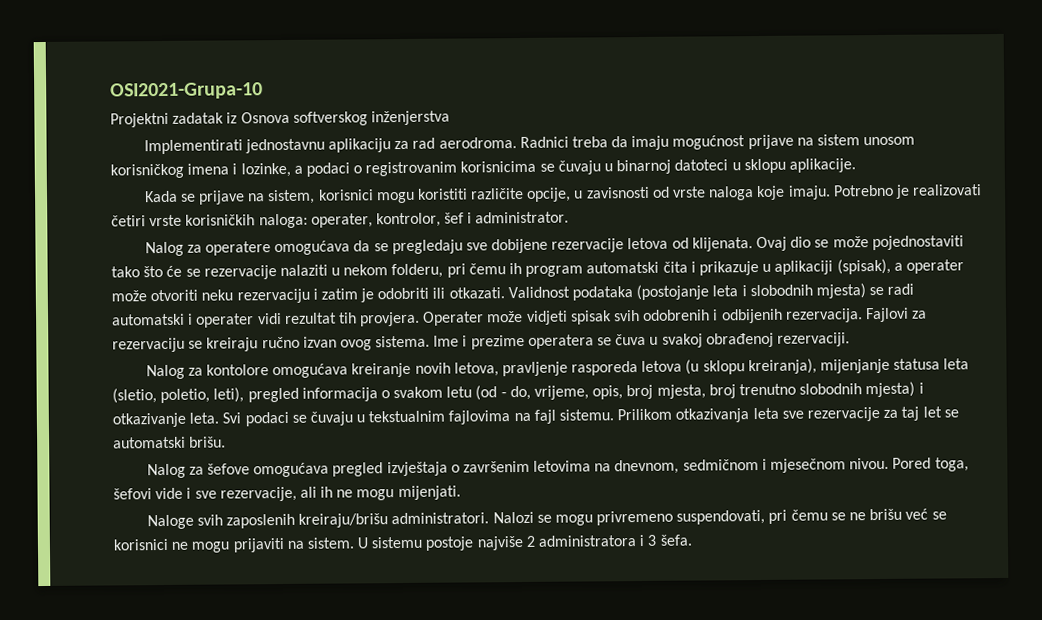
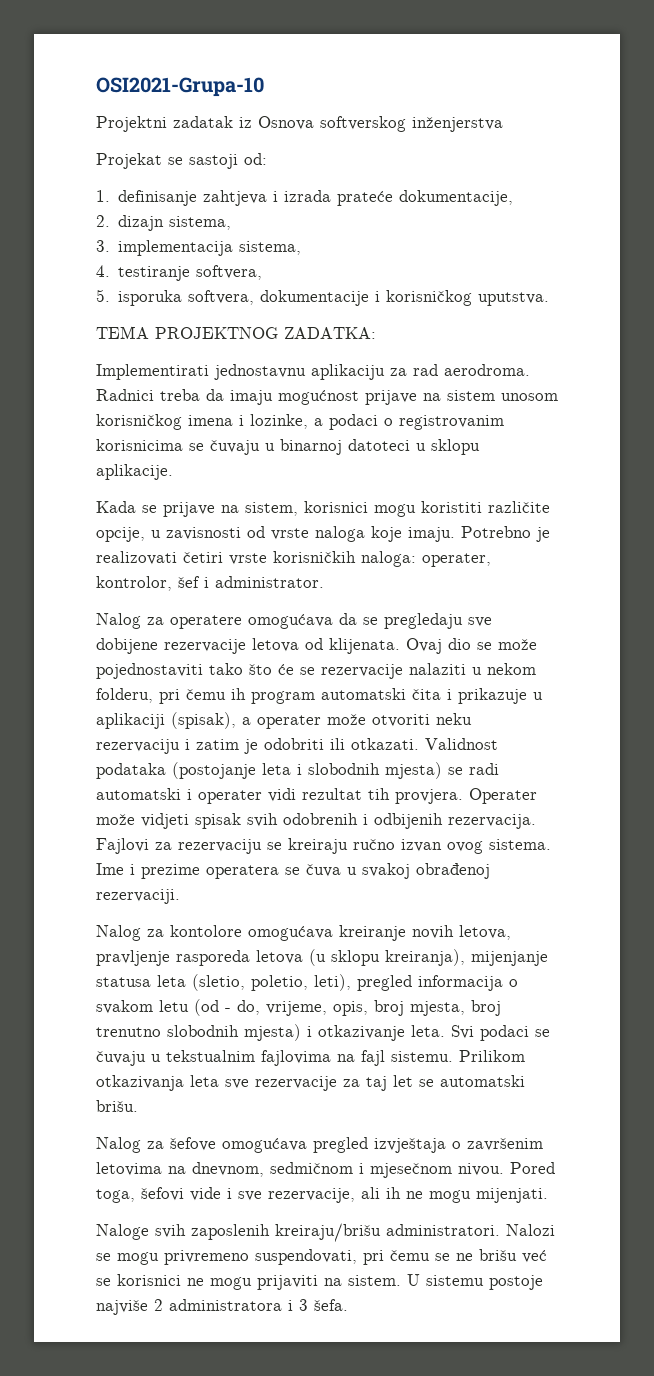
(450, 118) none -> [96,153,267,169] [96,190,514,206] [96,215,232,231] [96,240,302,256] [96,265,263,281] [96,289,550,306] [96,326,376,339] // Projekat se sastoji od: // 1. definisanje zahtjeva i izrada prateće dokumentacije, // 2. dizajn sistema, // 3. implementacija sistema, // 4. testiranje softvera, // 5. isporuka softvera, dokumentacije i korisničkog uputstva. // TEMA PROJEKTNOG ZADATKA:

